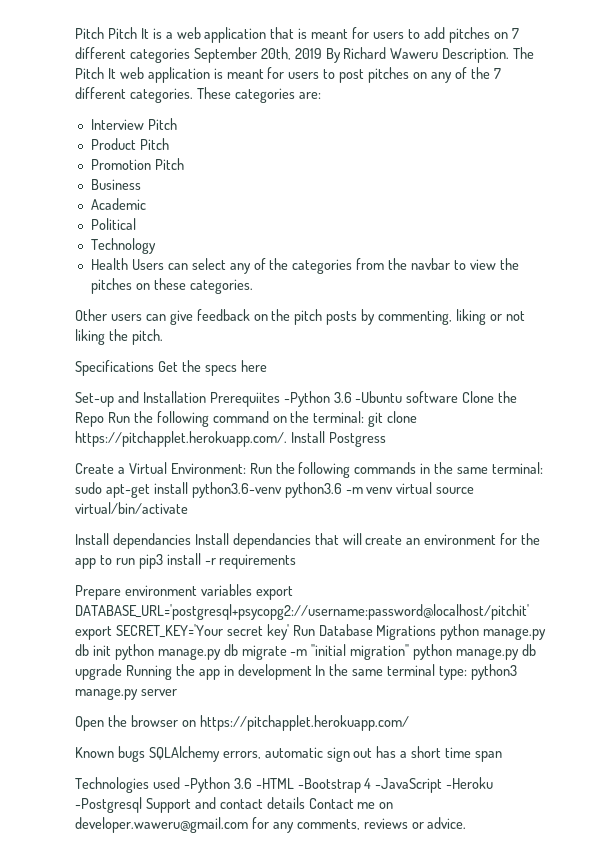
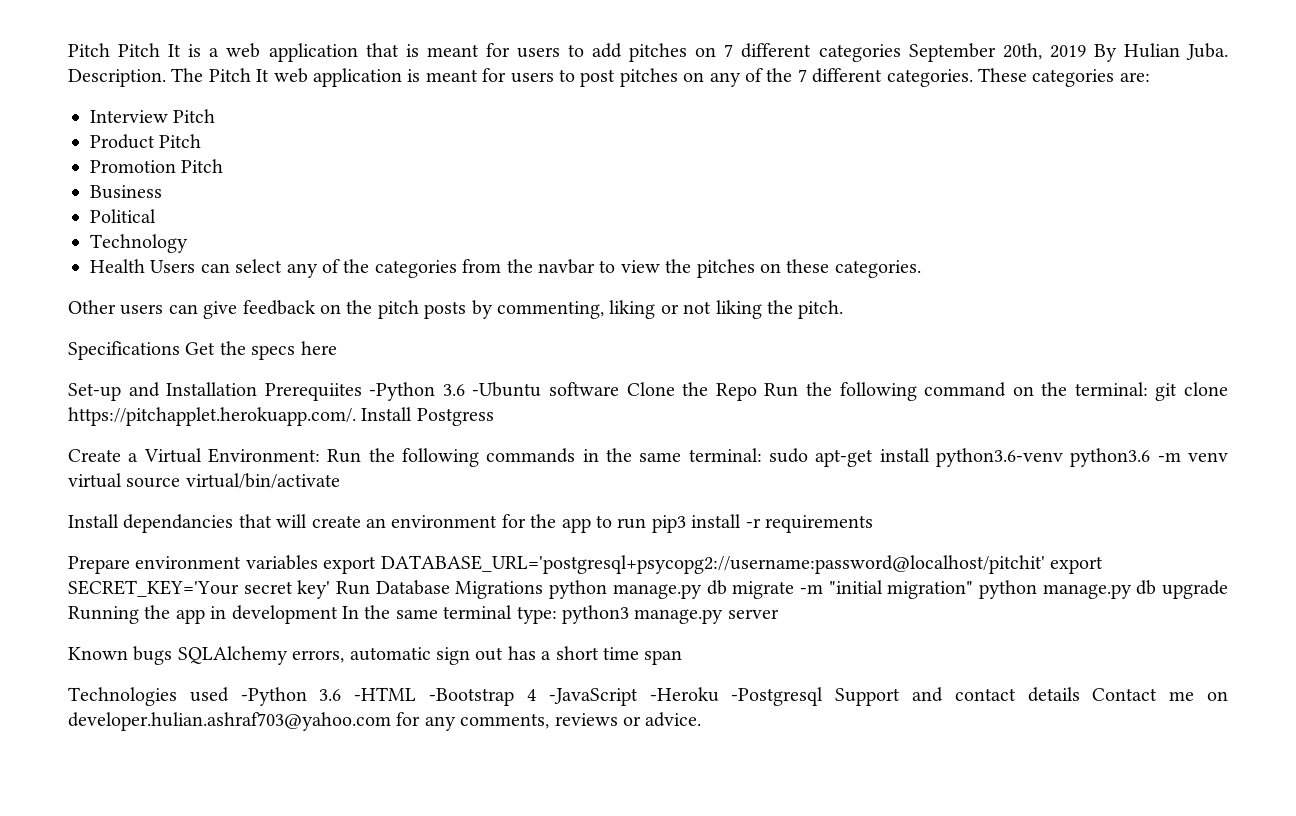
[343,47,439,59] Richard Waweru -> [1123,43,1229,60] Hulian Juba.
[90,198,146,210] // Academic -> (162, 192) none
[194,533,311,549] Install dependancies -> (234, 523) none
[92,644,238,660] init python manage.py db -> (727, 587) none
[75,715,409,731] // Open the browser on https://pitchapplet.herokuapp.com/ -> (779, 614) none
[75,817,248,833] developer.waweru@gmail.com -> [68,712,391,731] developer.hulian.ashraf703@yahoo.com

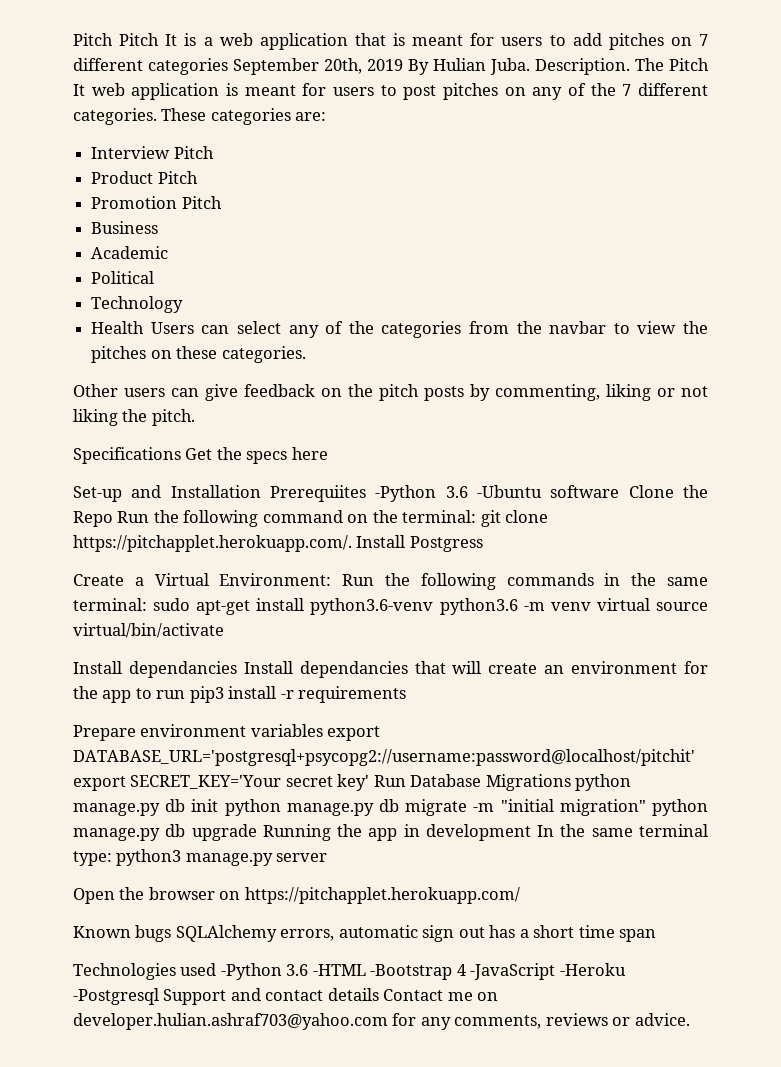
(162, 192) none -> [91,246,169,259] // Academic
(234, 523) none -> [243,661,408,678] Install dependancies
(727, 587) none -> [191,799,400,816] init python manage.py db
(779, 614) none -> [73,887,520,904] // Open the browser on https://pitchapplet.herokuapp.com/

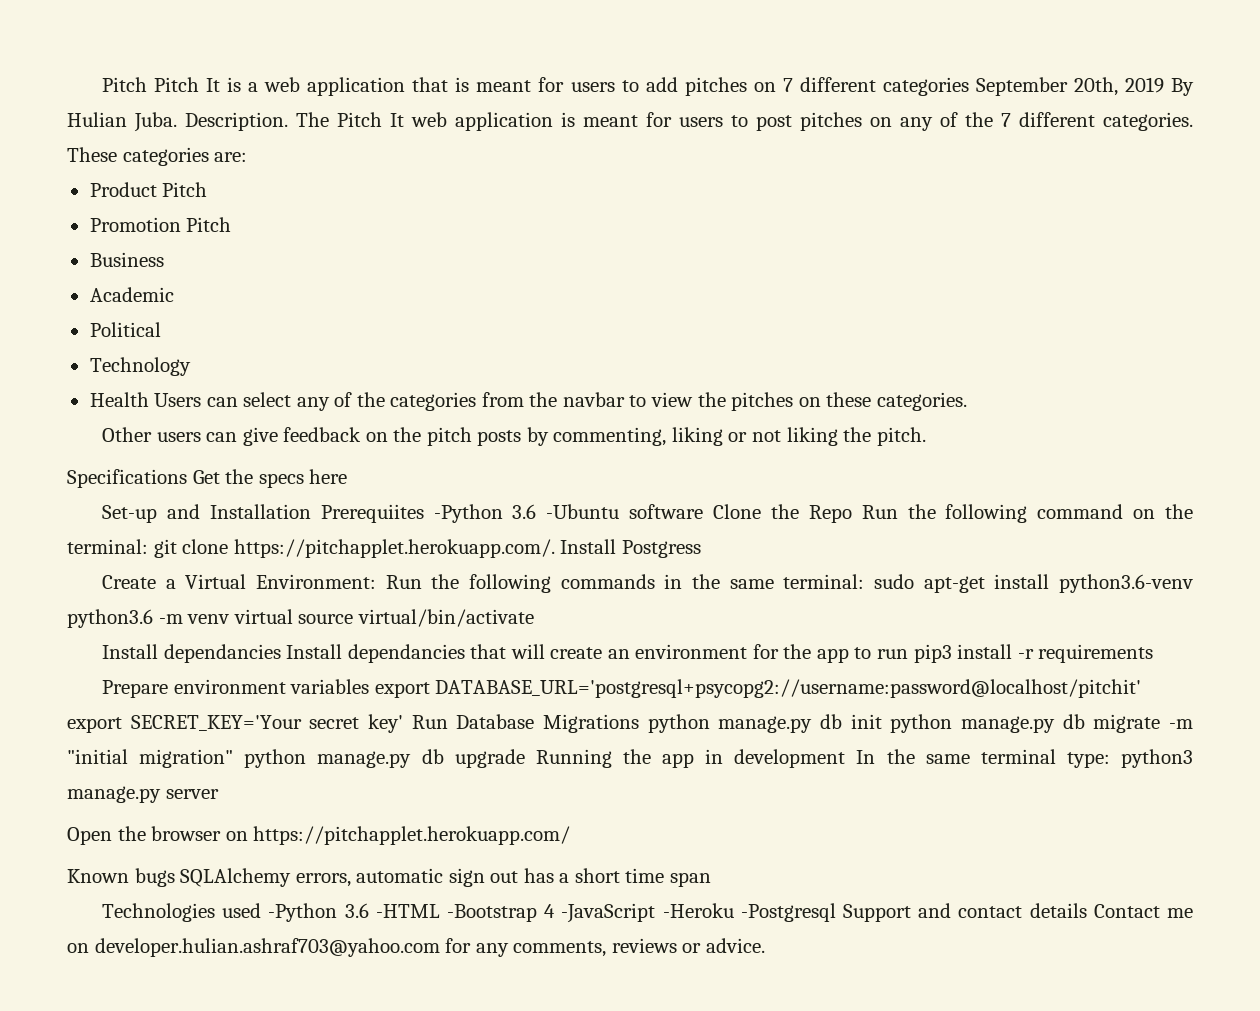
[91,146,214,159] // Interview Pitch -> (248, 157) none

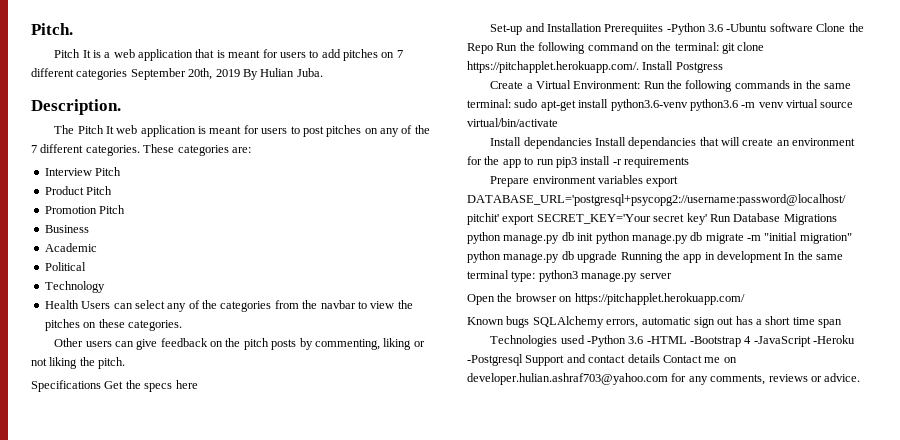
[102,77,148,92] Pitch -> [31,23,73,35] Pitch. //
(177, 122) none -> (323, 72) //
(288, 121) none -> (121, 107) //
(248, 157) none -> [44,167,122,176] // Interview Pitch

